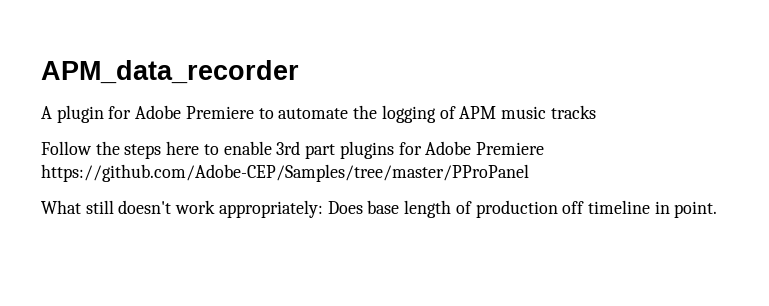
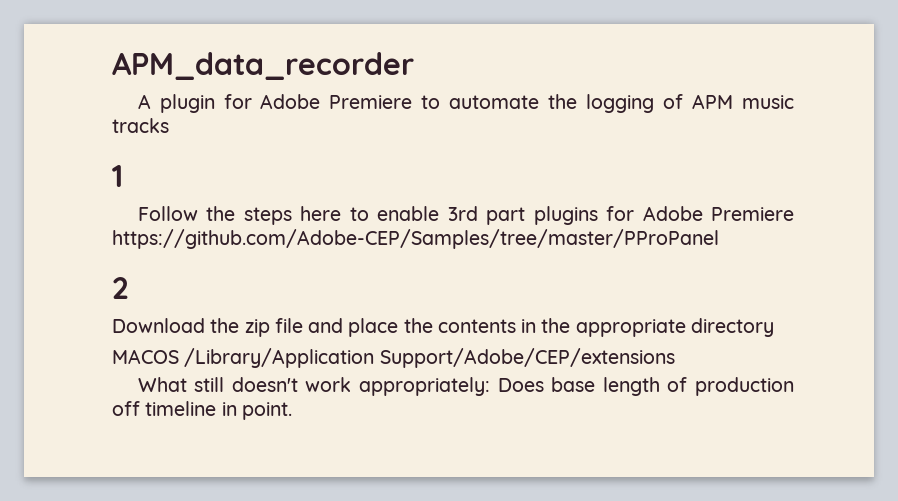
(596, 112) none -> [112,165,123,187] // 1
(529, 173) none -> [112,277,128,299] [112,318,774,337] [112,348,675,368] // 2 // Download the zip file and place the contents in the appropriate directory // MACOS /Library/Application Support/Adobe/CEP/extensions

